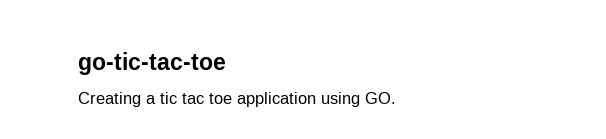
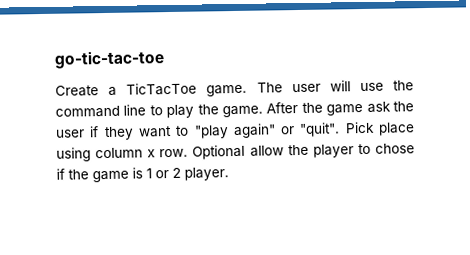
[78,92,396,107] Creating a tic tac toe application using GO. -> [55,80,414,97] [55,101,414,119] [56,121,416,141] [56,143,415,162] [56,167,229,183] Create a TicTacToe game. The user will use the command line to play the game. After the game ask the user if they want to "play again" or "quit". Pick place using column x row. Optional allow the player to chose if the game is 1 or 2 player.

